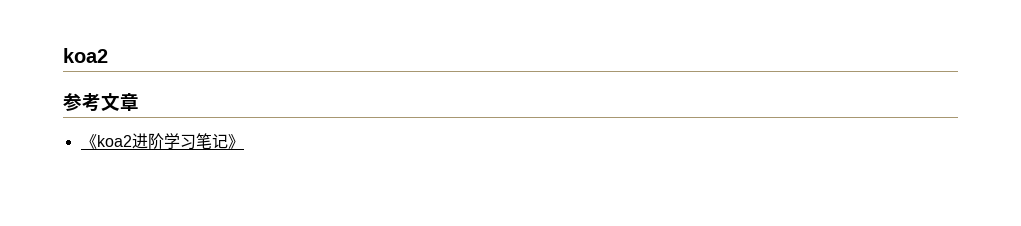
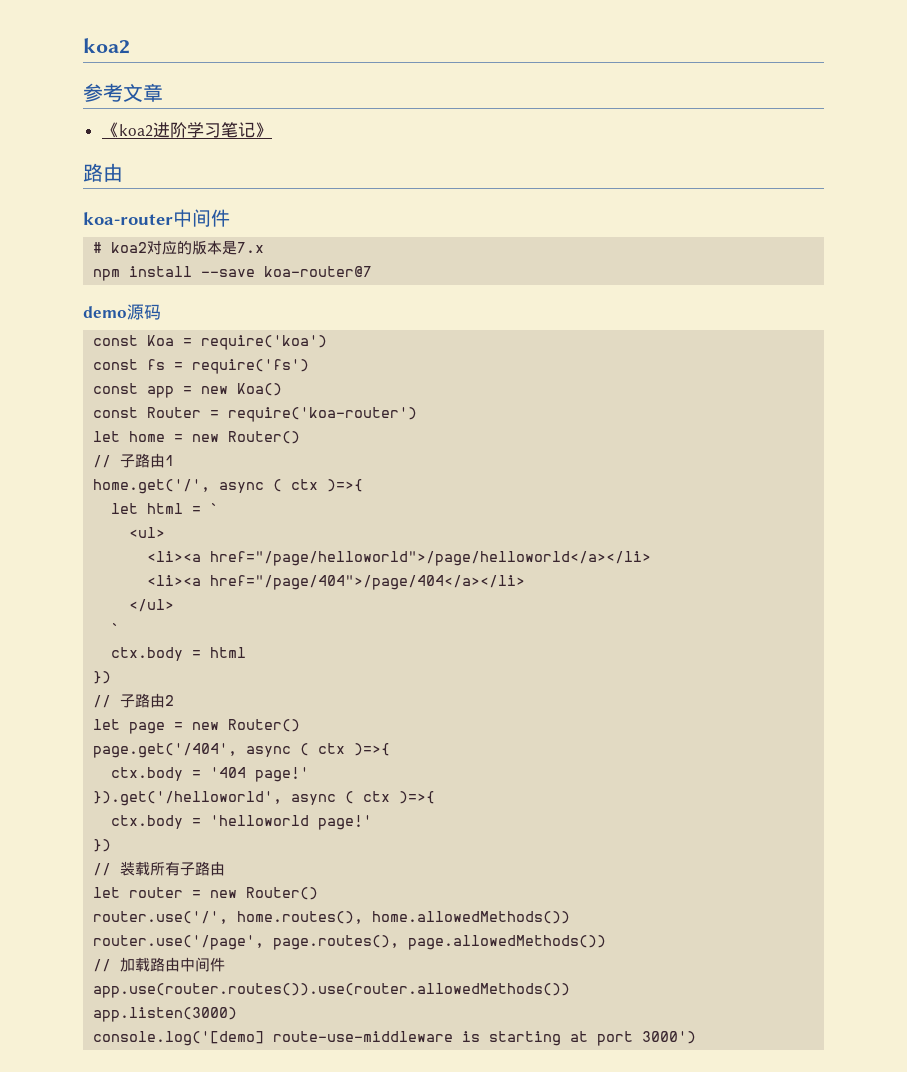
(244, 141) none -> [83,163,123,182] [83,209,230,227] [93,240,265,255] [93,266,373,281] [83,304,161,320] [93,335,328,350] [93,359,310,374] [93,383,283,398] [93,407,418,422] [93,431,301,444] [93,453,175,468] [93,479,364,494] [111,503,220,514] [129,527,166,538] [147,551,652,566] [147,575,526,590] [129,599,175,612] [111,623,121,634] [111,647,247,661] [93,671,112,684] [93,693,175,708] [93,719,301,734] [93,743,391,758] [111,767,310,782] [93,791,436,806] [111,815,373,830] [93,839,112,852] [93,861,226,876] [93,887,319,900] [93,911,571,924] [93,935,607,950] [93,957,226,972] [93,983,571,998] [93,1007,238,1022] [93,1031,697,1046] // 路由 // koa-router中间件 // # koa2对应的版本是7.x // npm install --save koa-router@7 // demo源码 // const Koa = require('koa') // const fs = require('fs') // const app = new Koa() // const Router = require('koa-router') // let home = new Router() // // 子路由1 // home.get('/', async ( ctx )=>{ // let html = ` // <ul> // <li><a href="/page/helloworld">/page/helloworld</a></li> // <li><a href="/page/404">/page/404</a></li> // </ul> // ` // ctx.body = html // }) // // 子路由2 // let page = new Router() // page.get('/404', async ( ctx )=>{ // ctx.body = '404 page!' // }).get('/helloworld', async ( ctx )=>{ // ctx.body = 'helloworld page!' // }) // // 装载所有子路由 // let router = new Router() // router.use('/', home.routes(), home.allowedMethods()) // router.use('/page', page.routes(), page.allowedMethods()) // // 加载路由中间件 // app.use(router.routes()).use(router.allowedMethods()) // app.listen(3000) // console.log('[demo] route-use-middleware is starting at port 3000')

